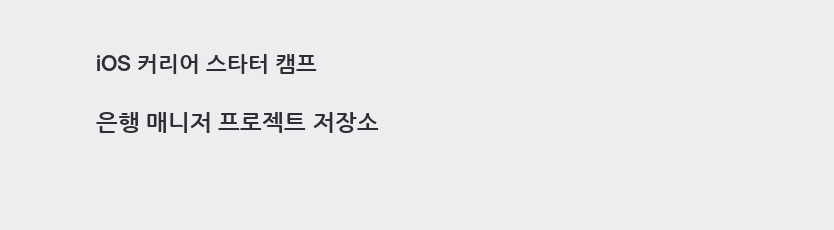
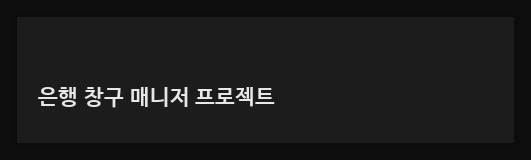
[96,54,317,74] [96,112,140,133] iOS 커리어 스타터 캠프 // 은행 -> [38,87,124,108] 은행 창구
[312,112,379,133] 저장소 -> (276, 97) none

